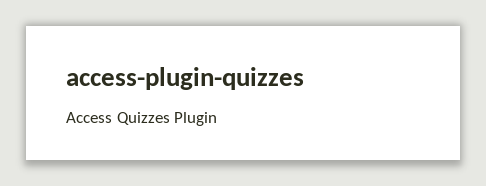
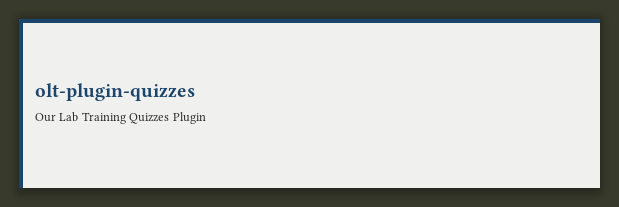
[66,67,304,90] [66,112,112,123] access-plugin-quizzes // Access -> [35,83,195,101] [35,112,126,124] olt-plugin-quizzes // Our Lab Training

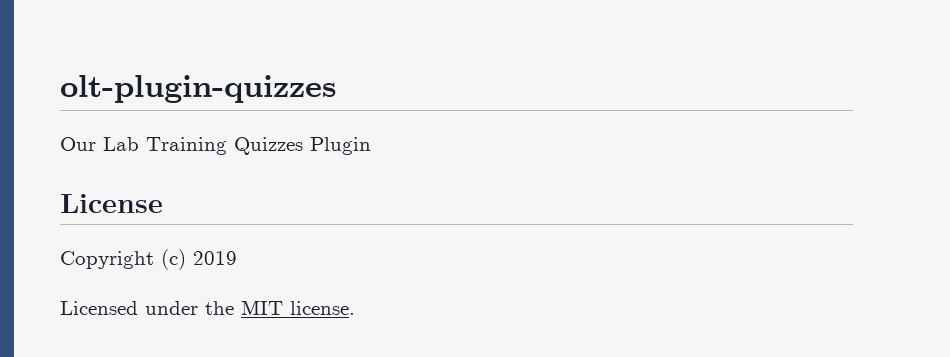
(206, 118) none -> [60,194,163,213] [60,249,237,270] [60,300,355,315] // License // Copyright (c) 2019 // Licensed under the MIT license.

